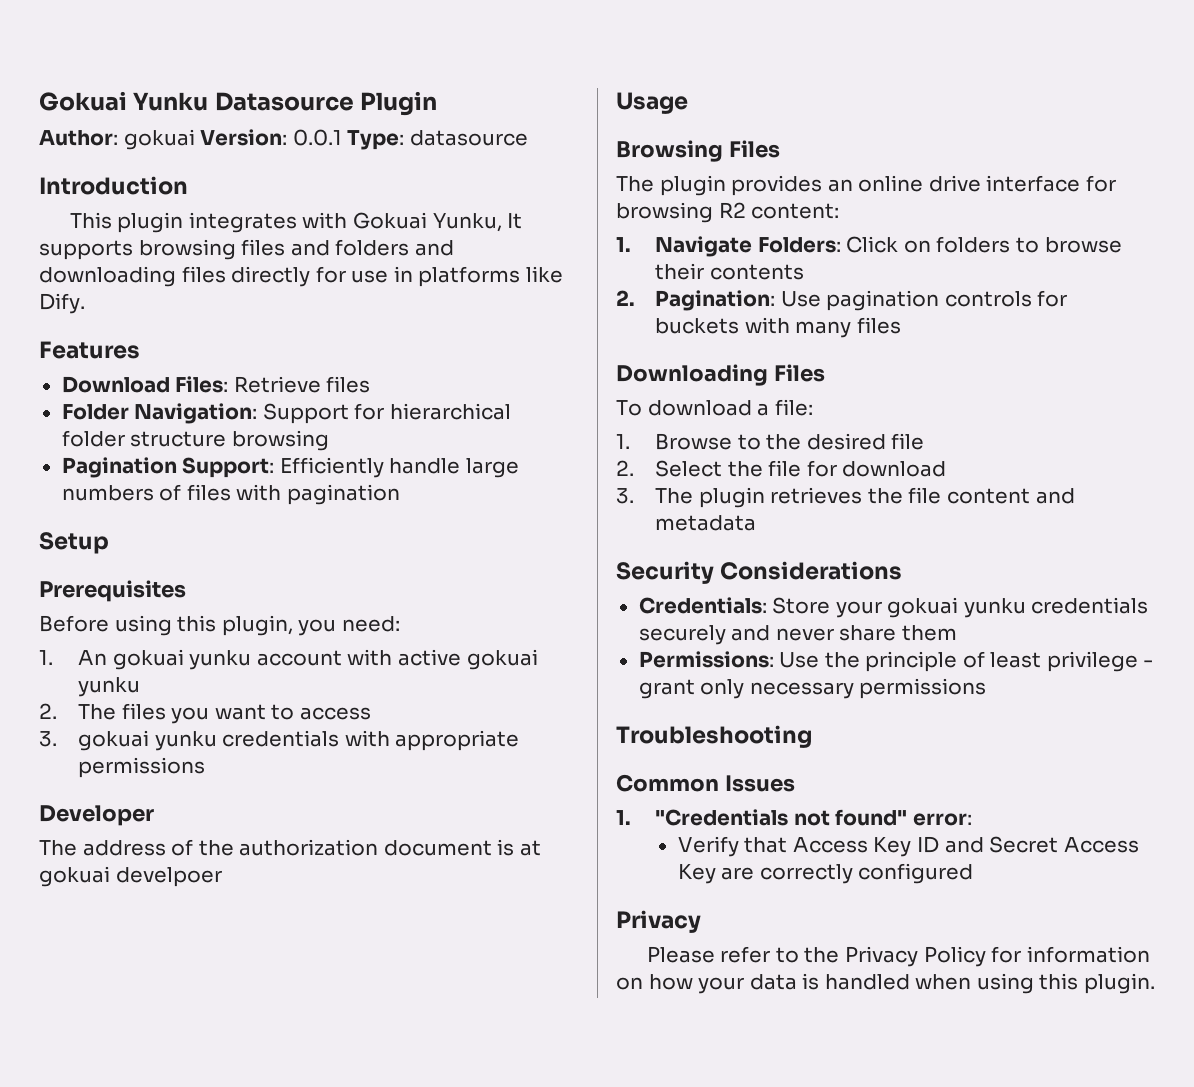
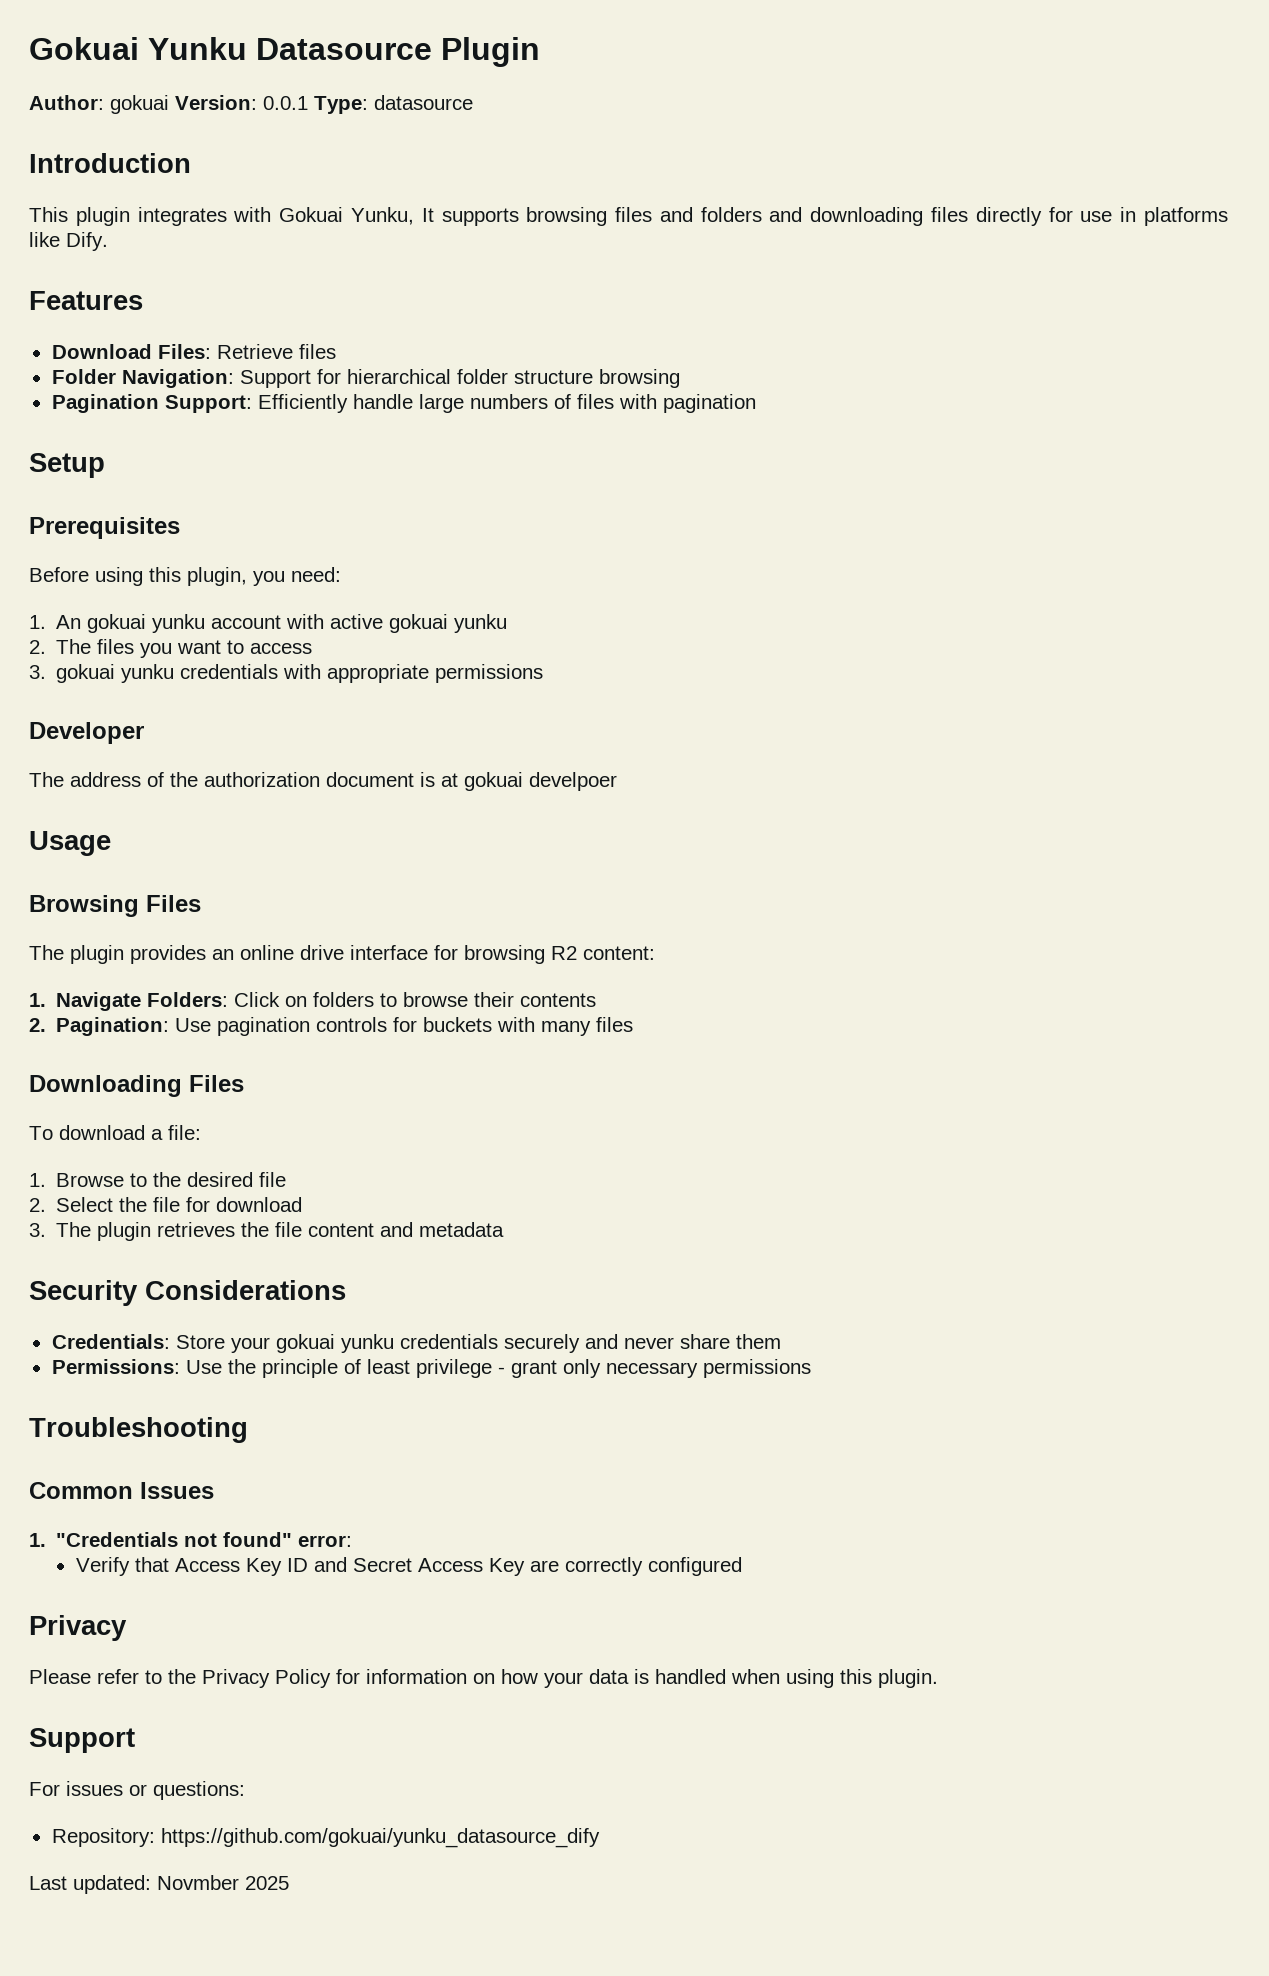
(1155, 983) none -> [29,1728,135,1753] [29,1781,245,1800] [51,1828,600,1848] [29,1875,289,1894] // Support // For issues or questions: // Repository: https://github.com/gokuai/yunku_datasource_dify // Last updated: Novmber 2025

